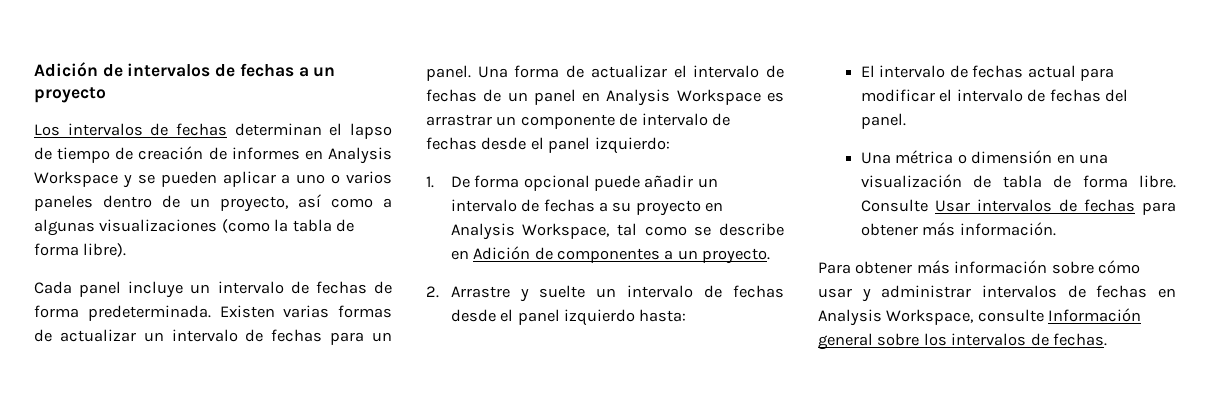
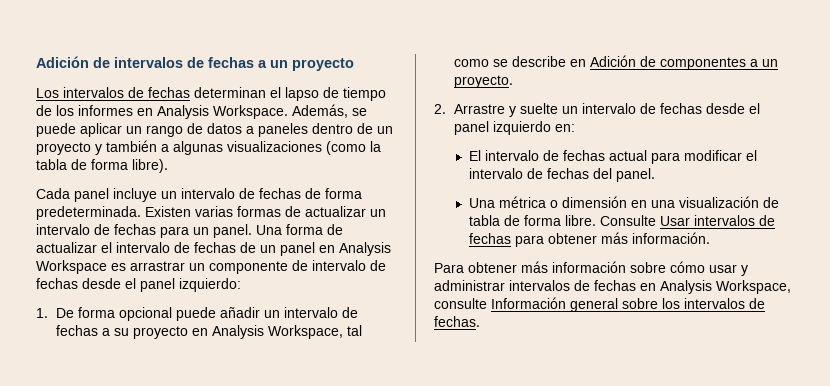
[138,146,227,160] creación de -> [56,105,74,116] los
[34,171,392,188] Workspace y se pueden aplicar a uno o varios -> [213,104,367,119] [36,123,254,137] Workspace. Además, se puede aplicar un rango de datos a
[220,194,373,212] proyecto, así como -> [36,140,157,155] proyecto y también
[639,309,687,322] hasta: -> [554,124,575,132] en:

